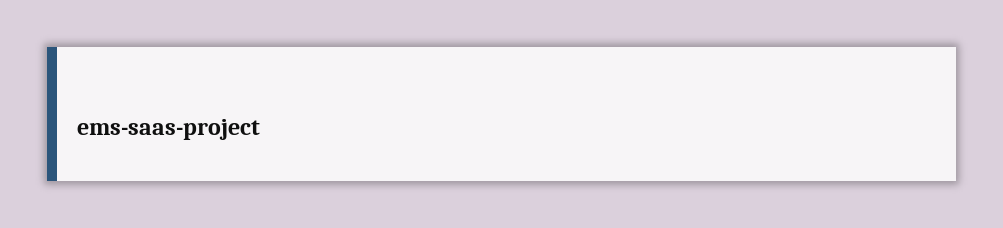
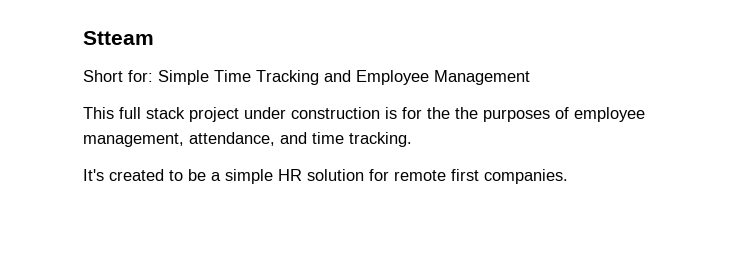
[77,119,260,140] ems-saas-project -> [83,31,154,45] [83,70,530,85] [83,107,645,122] [83,132,412,147] [83,169,568,184] Stteam // Short for: Simple Time Tracking and Employee Management // This full stack project under construction is for the the purposes of employee management, attendance, and time tracking. // It's created to be a simple HR solution for remote first companies.

